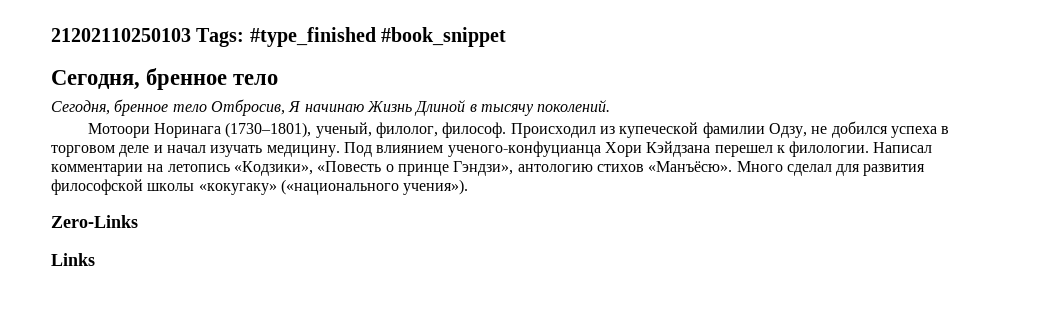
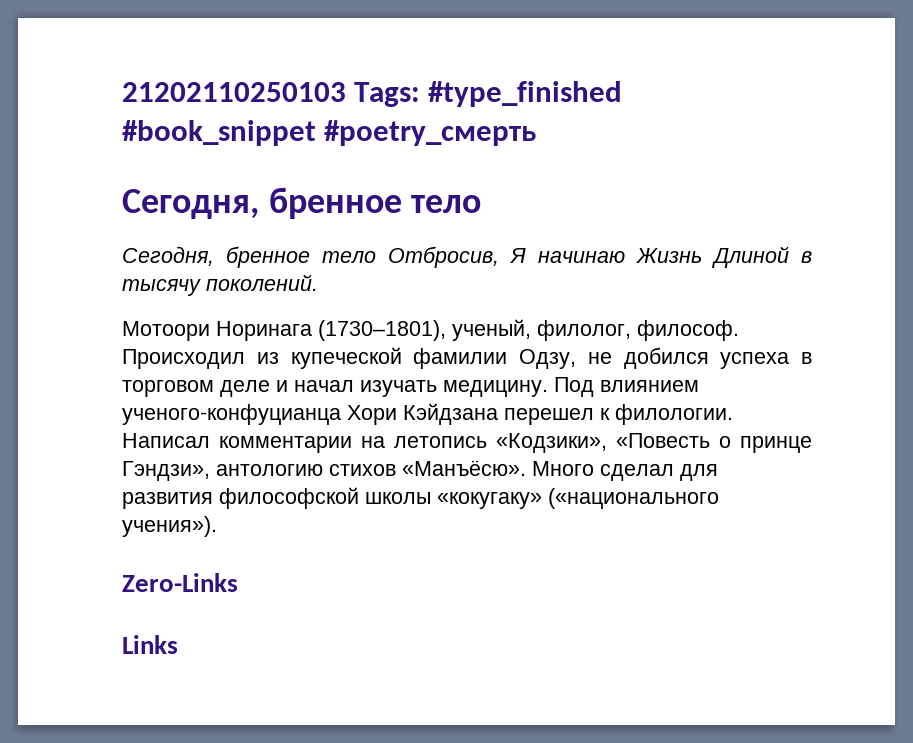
(507, 37) none -> [324,120,537,146] #poetry_смерть

